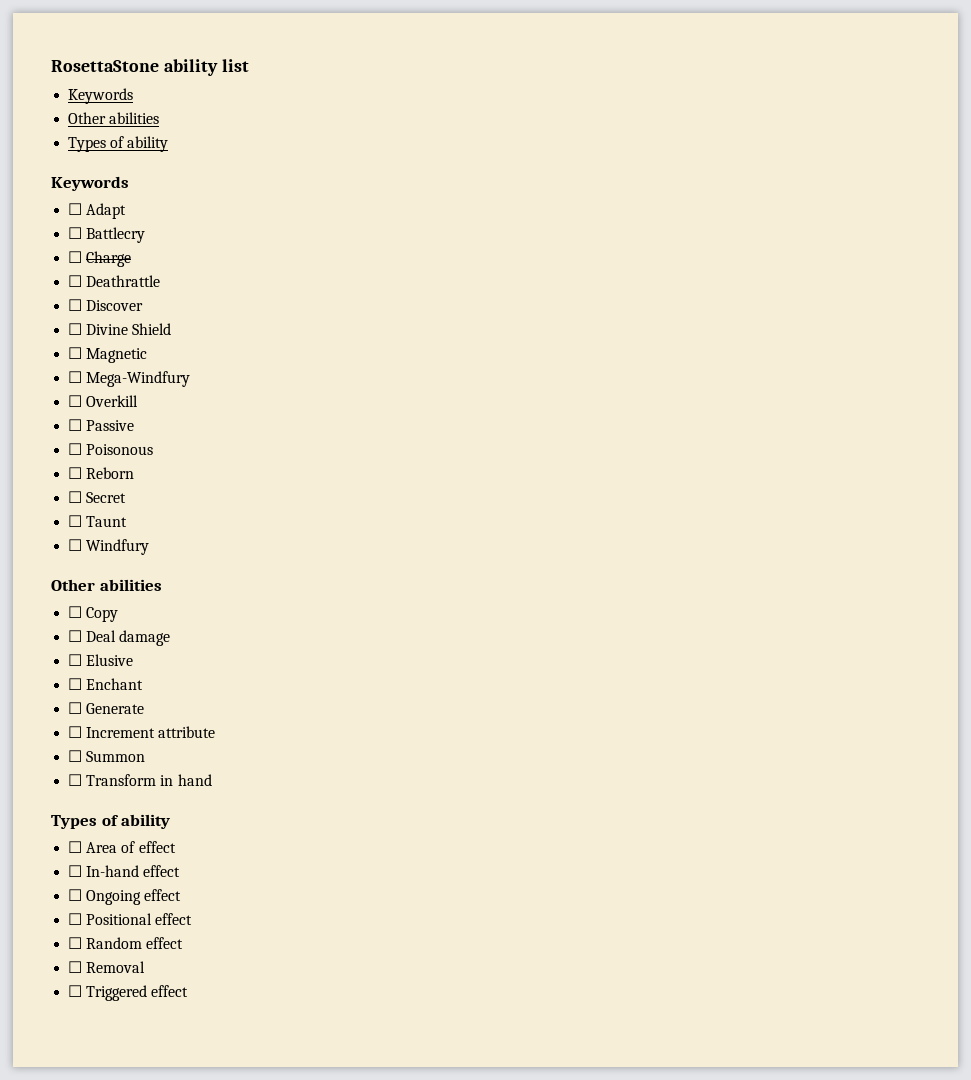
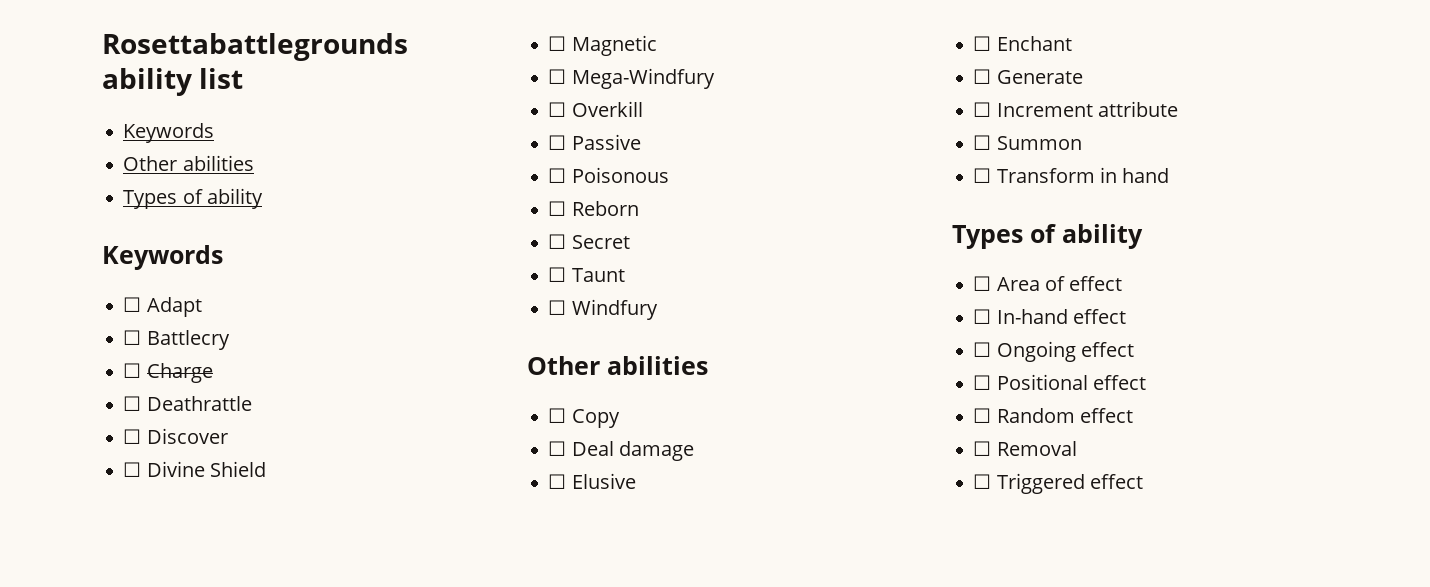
[51,60,159,72] RosettaStone -> [102,33,408,61] Rosettabattlegrounds

